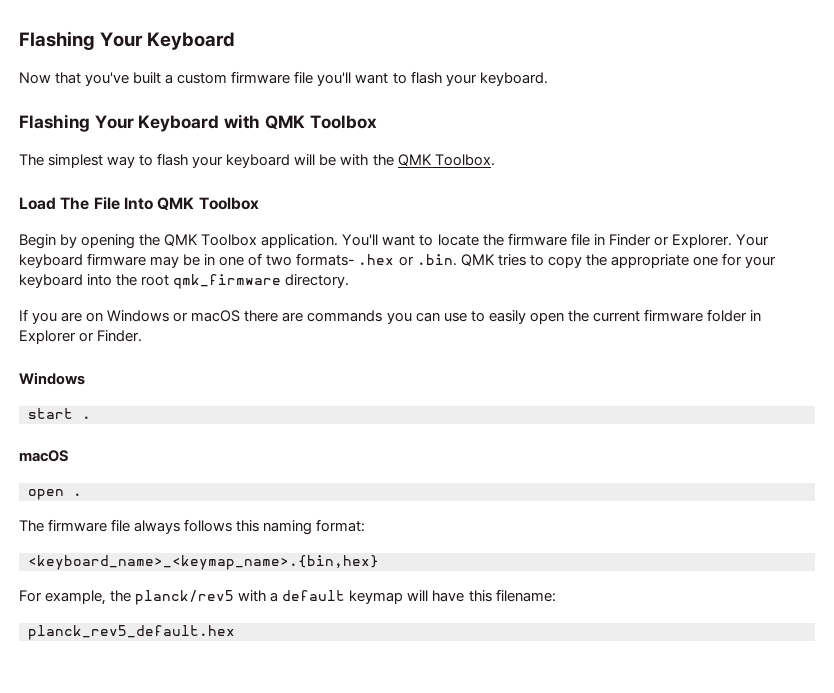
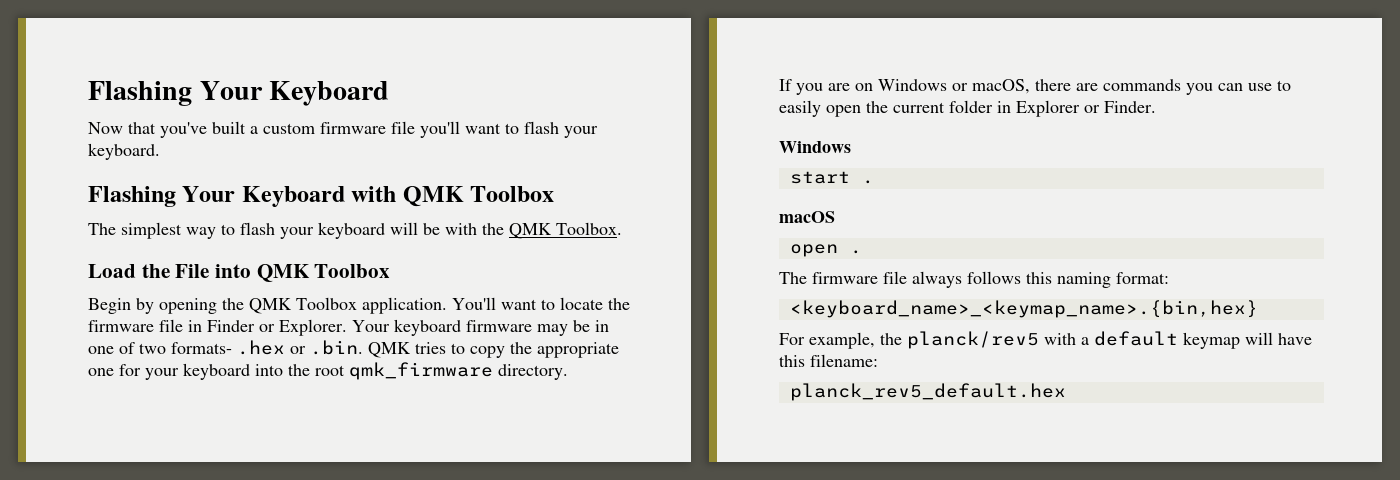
[60,197,153,210] The File Into -> [141,264,252,278] the File into
[191,310,241,322] macOS -> [972,79,1030,94] macOS,
[643,309,703,322] firmware -> (945, 107) none

